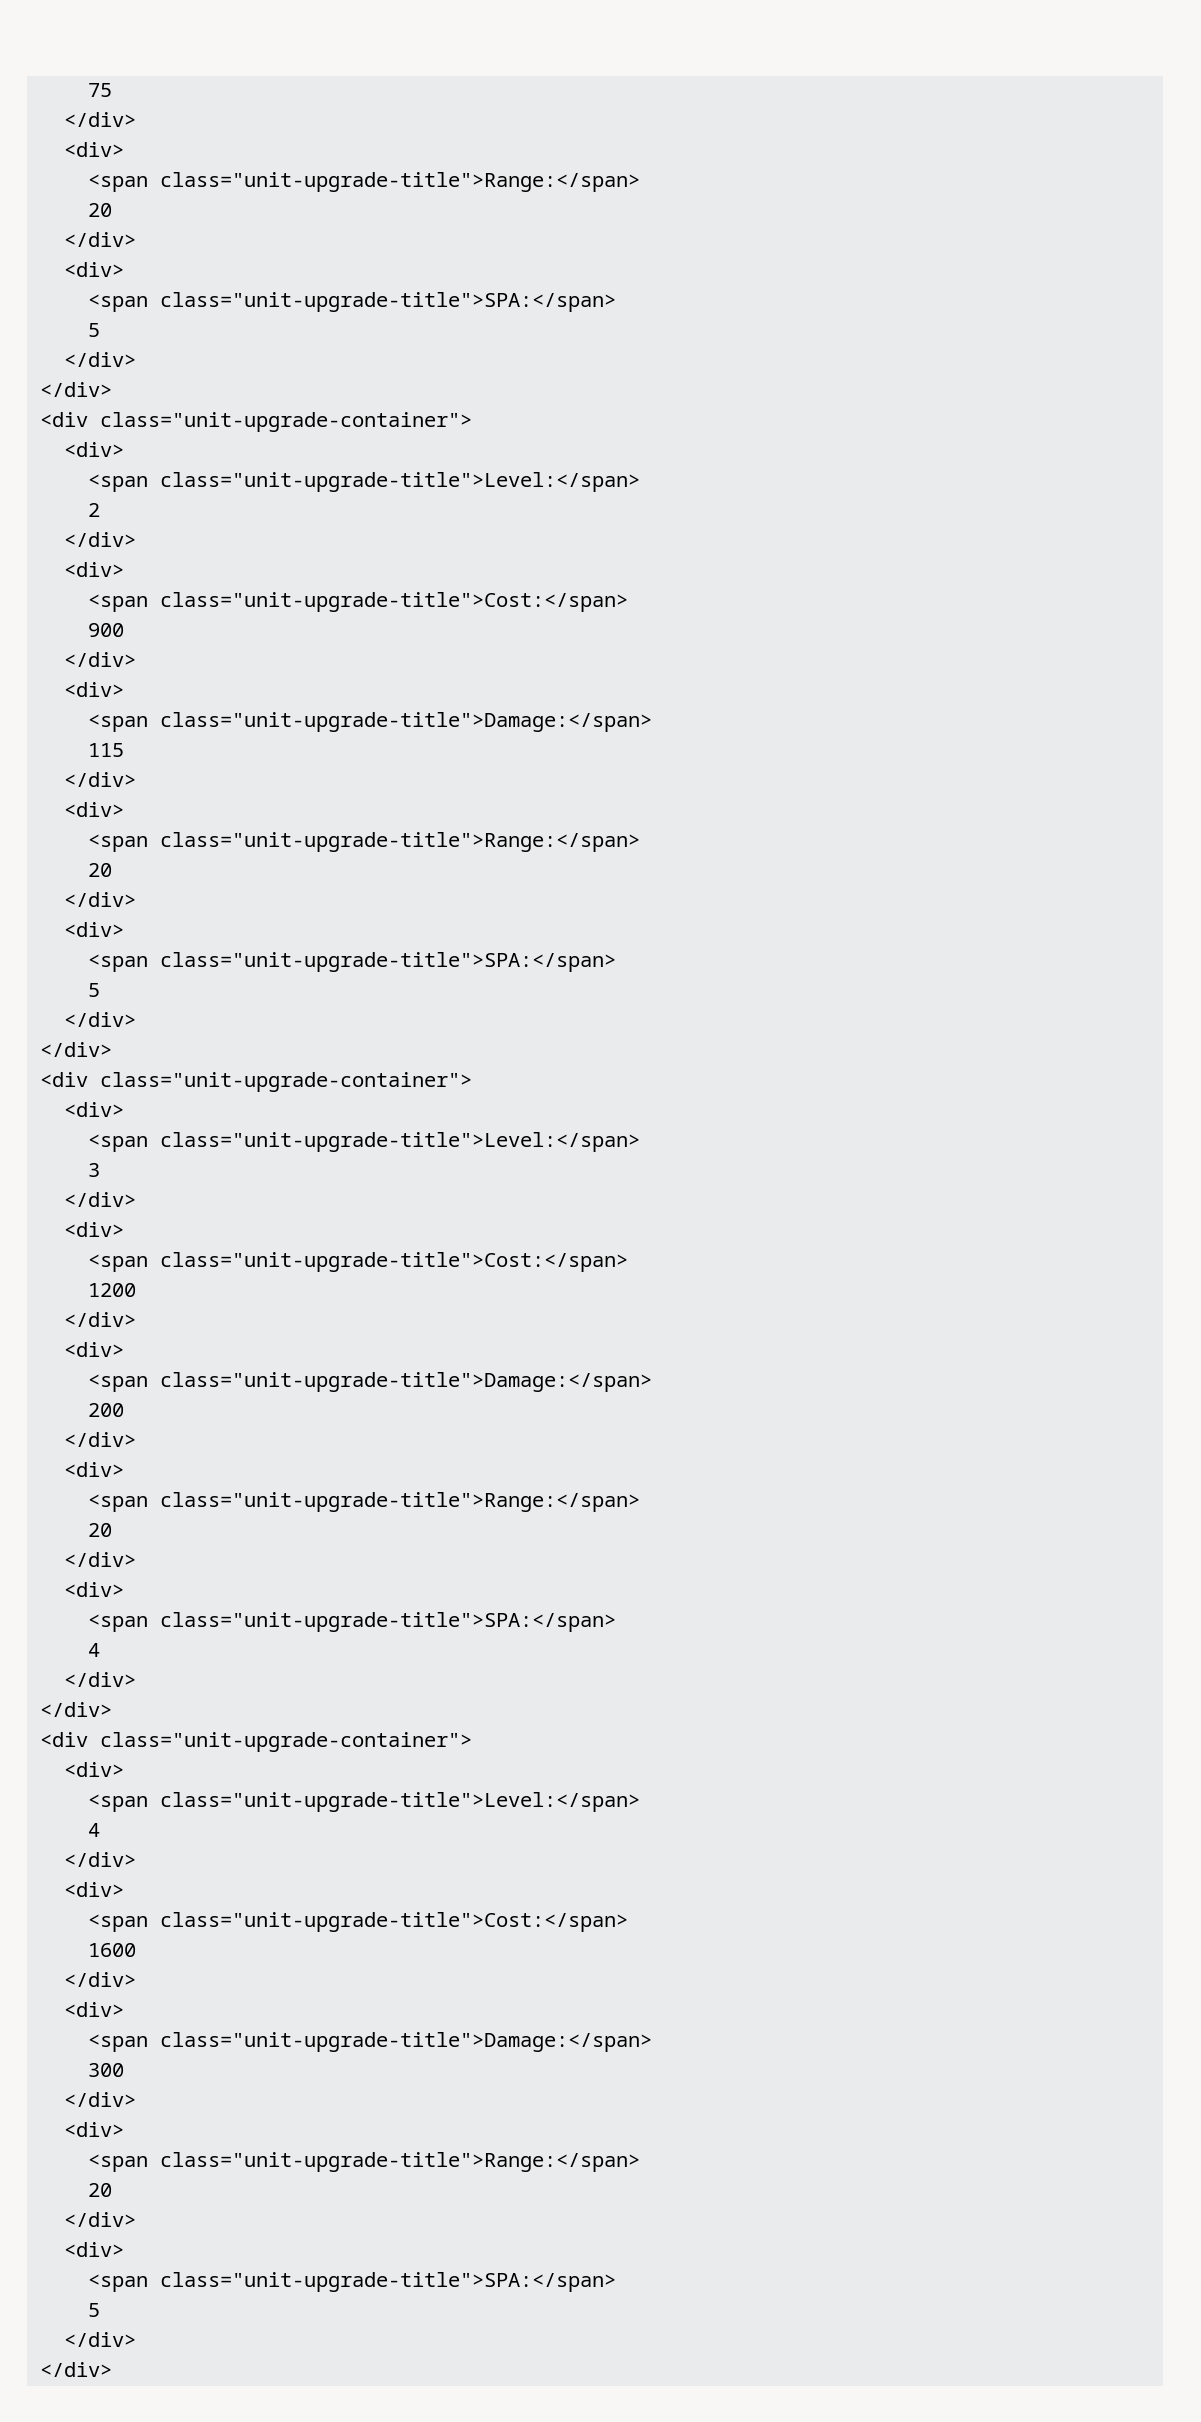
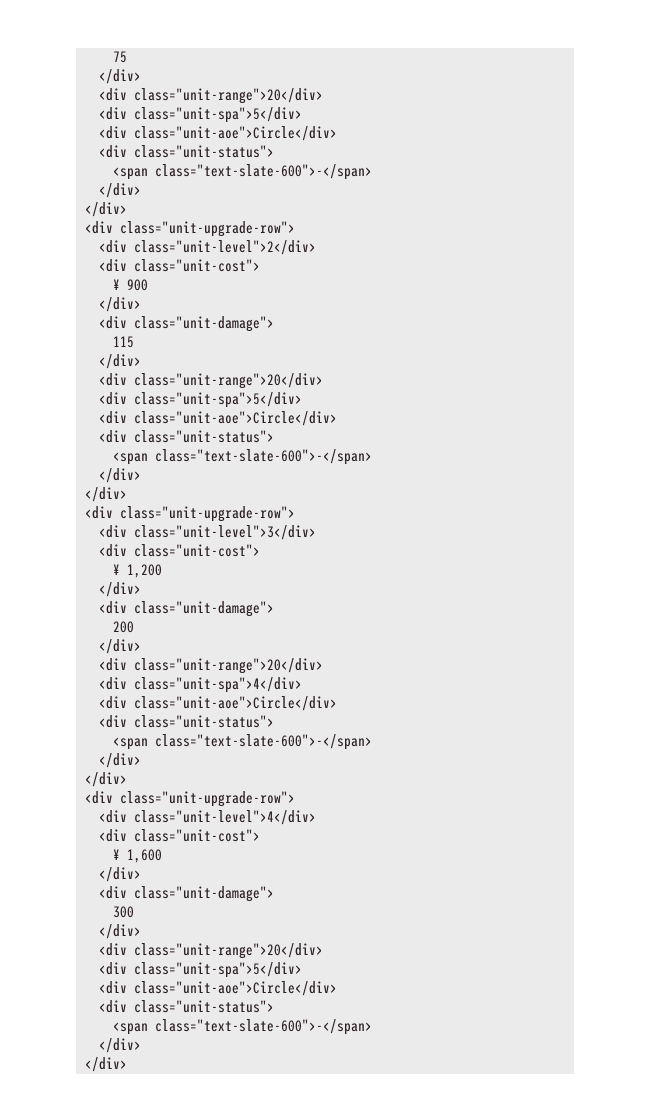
[63,142,124,157] [87,172,640,192] [87,203,112,217] [63,232,136,247] [63,262,124,277] [87,292,616,312] [87,323,100,337] [63,352,136,367] [39,382,112,397] [39,412,472,432] [63,442,124,457] [87,472,640,492] [87,503,100,517] [63,532,136,547] [63,562,124,577] [87,592,628,612] <div> // <span class="unit-upgrade-title">Range:</span> // 20 // </div> // <div> // <span class="unit-upgrade-title">SPA:</span> // 5 // </div> // </div> // <div class="unit-upgrade-container"> // <div> // <span class="unit-upgrade-title">Level:</span> // 2 // </div> // <div> // <span class="unit-upgrade-title">Cost:</span> // -> [99,88,323,104] [99,107,302,123] [99,126,337,141] [99,145,274,158] [113,164,372,180] [99,183,141,198] [85,202,127,217] [85,221,295,237] [99,240,316,255] [99,259,260,272] [113,279,120,290] <div class="unit-range">20</div> // <div class="unit-spa">5</div> // <div class="unit-aoe">Circle</div> // <div class="unit-status"> // <span class="text-slate-600">-</span> // </div> // </div> // <div class="unit-upgrade-row"> // <div class="unit-level">2</div> // <div class="unit-cost"> // ¥
[63,682,124,697] [87,712,652,732] <div> // <span class="unit-upgrade-title">Damage:</span> -> [99,316,274,332] <div class="unit-damage">
[63,802,124,817] [87,832,640,852] [87,863,112,877] [63,892,136,907] [63,922,124,937] [87,952,616,972] [87,983,100,997] [63,1012,136,1027] [39,1042,112,1057] [39,1072,472,1092] [63,1102,124,1117] [87,1132,640,1152] [87,1163,100,1177] [63,1192,136,1207] [63,1222,124,1237] [87,1252,628,1272] [87,1283,136,1297] [63,1312,136,1327] [63,1342,124,1357] [87,1372,652,1392] [87,1403,124,1417] [63,1432,136,1447] [63,1462,124,1477] [87,1492,640,1512] [87,1523,112,1537] [63,1552,136,1567] [63,1582,124,1597] [87,1612,616,1632] [87,1643,100,1657] [63,1672,136,1687] [39,1702,112,1717] [39,1732,472,1752] [63,1762,124,1777] [87,1792,640,1812] [87,1823,100,1837] [63,1852,136,1867] [63,1882,124,1897] [87,1912,628,1932] [87,1943,136,1957] [63,1972,136,1987] [63,2002,124,2017] [87,2032,652,2052] [87,2063,124,2077] [63,2092,136,2107] [63,2122,124,2137] [87,2152,640,2172] [87,2183,112,2197] [63,2212,136,2227] [63,2242,124,2257] [87,2272,616,2292] [87,2303,100,2317] <div> // <span class="unit-upgrade-title">Range:</span> // 20 // </div> // <div> // <span class="unit-upgrade-title">SPA:</span> // 5 // </div> // </div> // <div class="unit-upgrade-container"> // <div> // <span class="unit-upgrade-title">Level:</span> // 3 // </div> // <div> // <span class="unit-upgrade-title">Cost:</span> // 1200 // </div> // <div> // <span class="unit-upgrade-title">Damage:</span> // 200 // </div> // <div> // <span class="unit-upgrade-title">Range:</span> // 20 // </div> // <div> // <span class="unit-upgrade-title">SPA:</span> // 4 // </div> // </div> // <div class="unit-upgrade-container"> // <div> // <span class="unit-upgrade-title">Level:</span> // 4 // </div> // <div> // <span class="unit-upgrade-title">Cost:</span> // 1600 // </div> // <div> // <span class="unit-upgrade-title">Damage:</span> // 300 // </div> // <div> // <span class="unit-upgrade-title">Range:</span> // 20 // </div> // <div> // <span class="unit-upgrade-title">SPA:</span> // 5 -> [99,373,323,389] [99,392,302,408] [99,411,337,426] [99,430,274,443] [113,449,372,465] [99,468,141,483] [85,487,127,502] [85,506,295,522] [99,525,316,540] [99,544,260,557] [113,564,162,578] [99,582,141,597] [99,601,274,617] [113,621,134,633] [99,639,141,654] [99,658,323,674] [99,677,302,693] [99,696,337,711] [99,715,274,728] [113,734,372,750] [99,753,141,768] [85,772,127,787] [85,791,295,807] [99,810,316,825] [99,829,260,842] [113,849,162,863] [99,867,141,882] [99,886,274,902] [113,906,134,918] [99,924,141,939] [99,943,323,959] [99,962,302,978] [99,981,337,996] [99,1000,274,1013] [113,1019,372,1035] <div class="unit-range">20</div> // <div class="unit-spa">5</div> // <div class="unit-aoe">Circle</div> // <div class="unit-status"> // <span class="text-slate-600">-</span> // </div> // </div> // <div class="unit-upgrade-row"> // <div class="unit-level">3</div> // <div class="unit-cost"> // ¥ 1,200 // </div> // <div class="unit-damage"> // 200 // </div> // <div class="unit-range">20</div> // <div class="unit-spa">4</div> // <div class="unit-aoe">Circle</div> // <div class="unit-status"> // <span class="text-slate-600">-</span> // </div> // </div> // <div class="unit-upgrade-row"> // <div class="unit-level">4</div> // <div class="unit-cost"> // ¥ 1,600 // </div> // <div class="unit-damage"> // 300 // </div> // <div class="unit-range">20</div> // <div class="unit-spa">5</div> // <div class="unit-aoe">Circle</div> // <div class="unit-status"> // <span class="text-slate-600">-</span>

